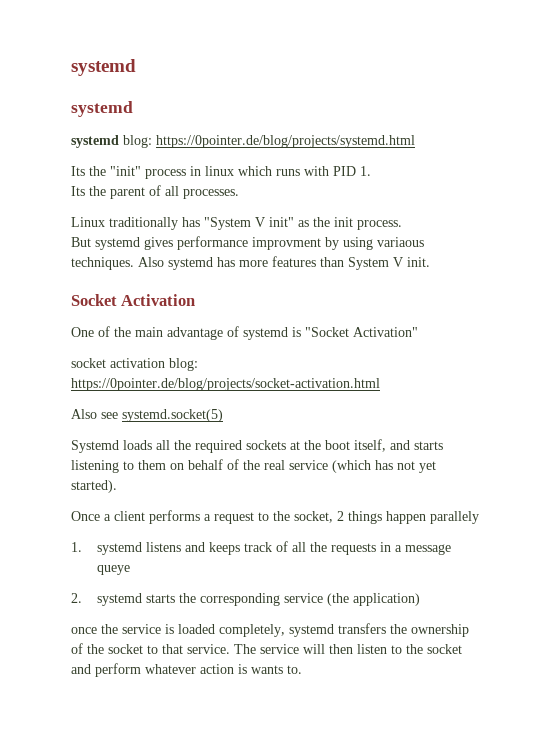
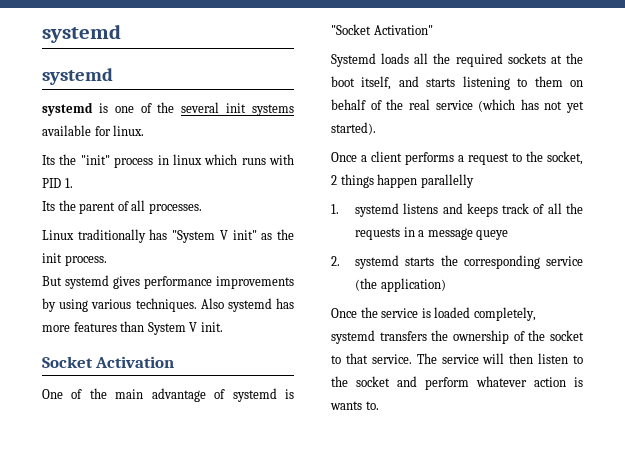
[123,135,415,148] blog: https://0pointer.de/blog/projects/systemd.html -> [98,102,294,116] [42,125,145,136] is one of the several init systems available for linux.
[252,237,321,250] improvment -> [216,276,294,289] improvements
[377,237,424,247] variaous -> [91,299,132,309] various
[71,358,198,371] [71,378,380,391] [71,409,223,422] // socket activation blog: https://0pointer.de/blog/projects/socket-activation.html // Also see systemd.socket(5) -> (433, 30) none
[430,511,479,524] parallely -> [420,174,474,188] parallelly
[71,627,97,634] once -> [331,308,357,318] Once

